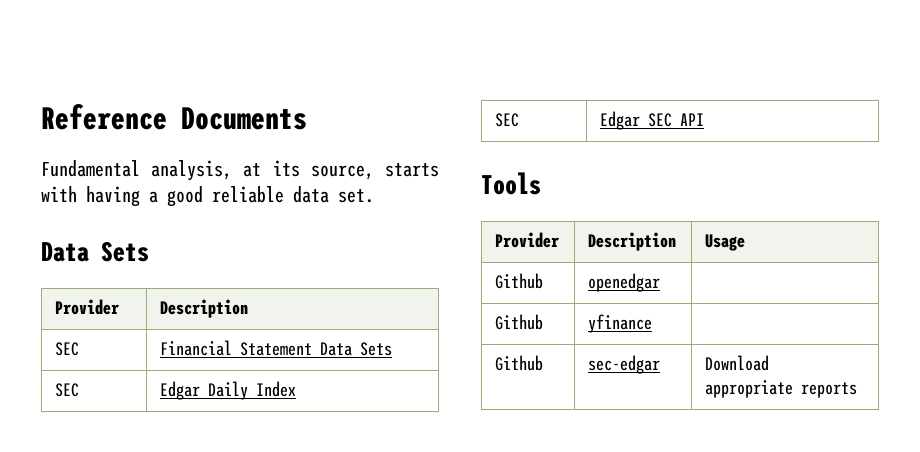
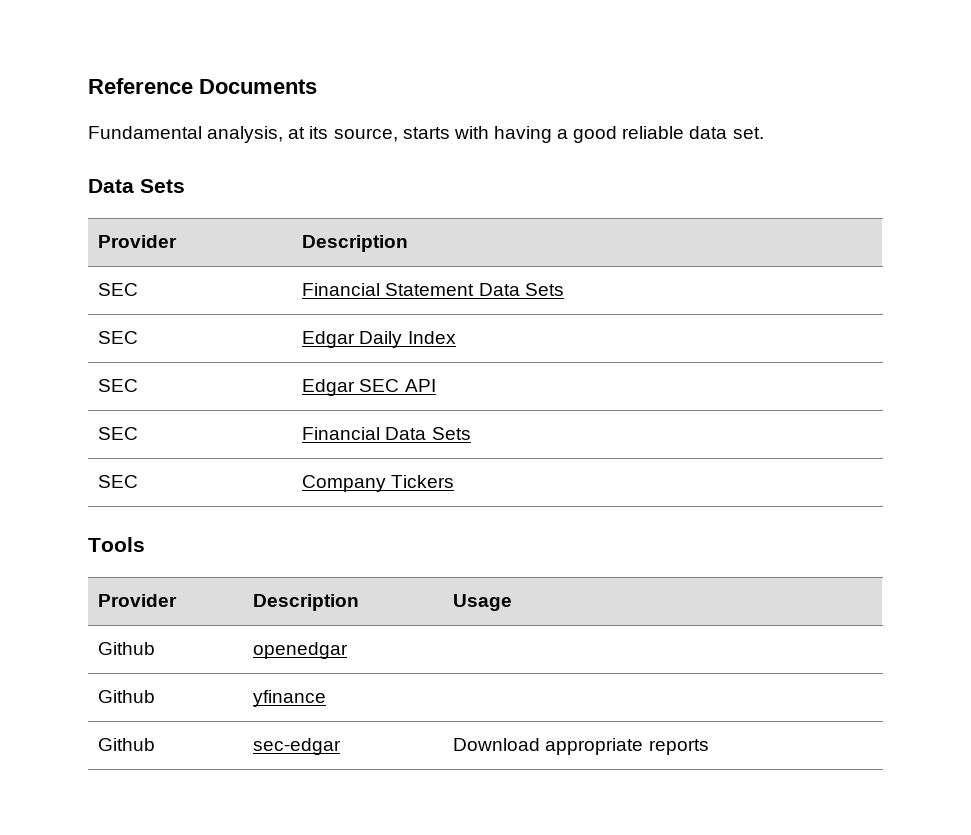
(705, 119) none -> [98,427,139,440] [302,427,471,440] [98,475,139,488] [302,475,455,492] // SEC | Financial Data Sets // SEC | Company Tickers

